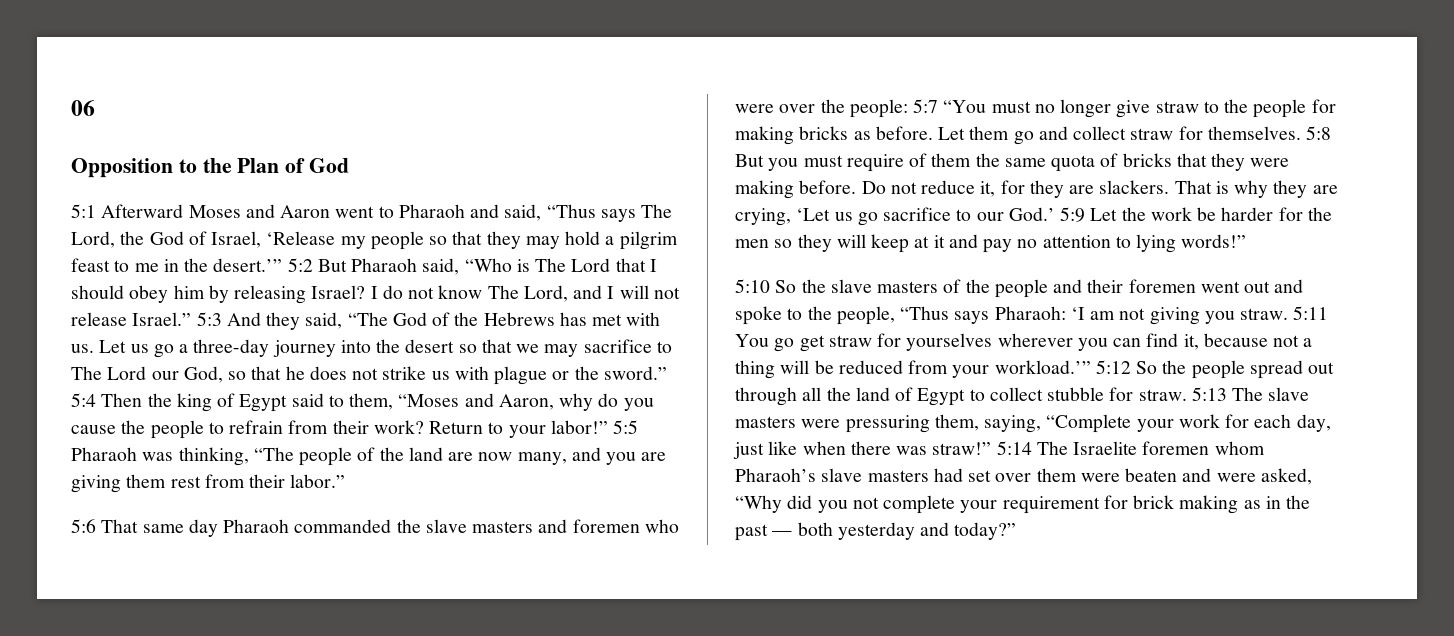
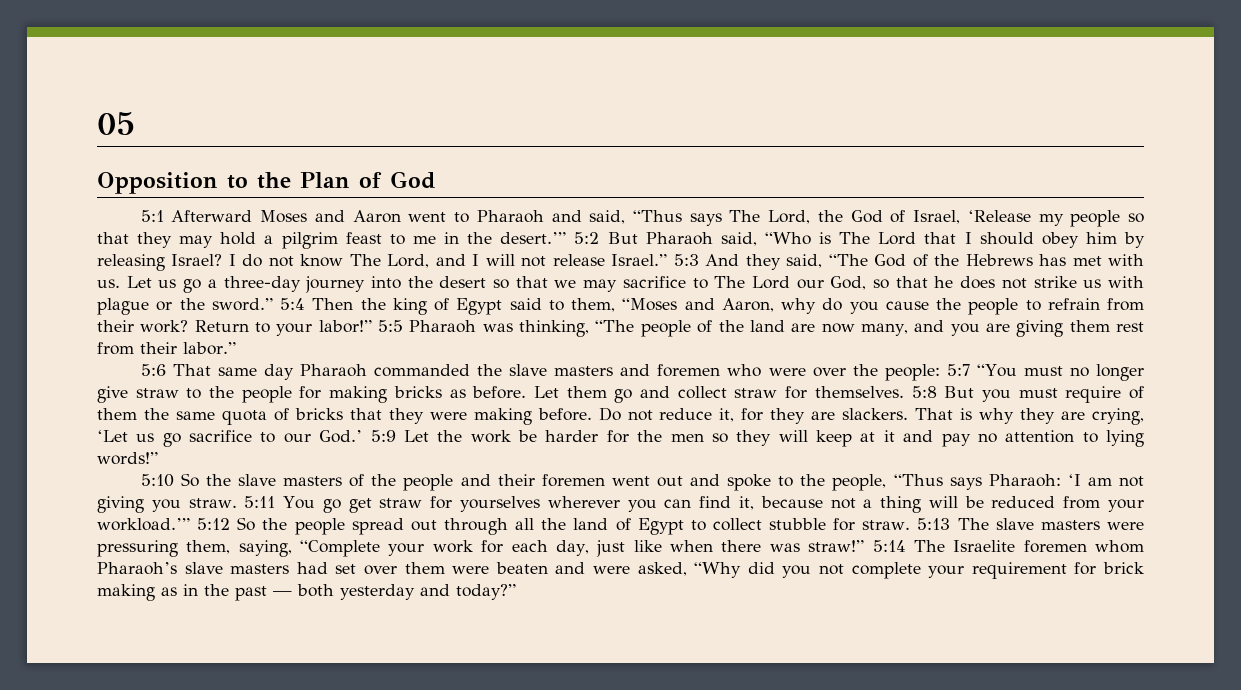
[71,100,95,116] 06 -> [97,112,135,135] 05

